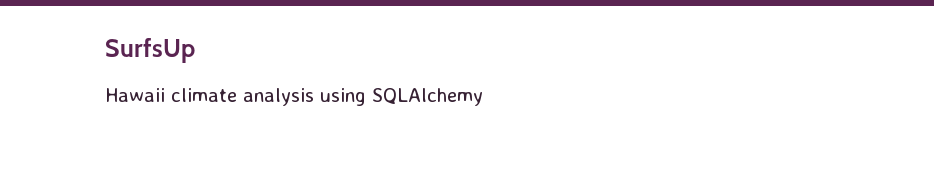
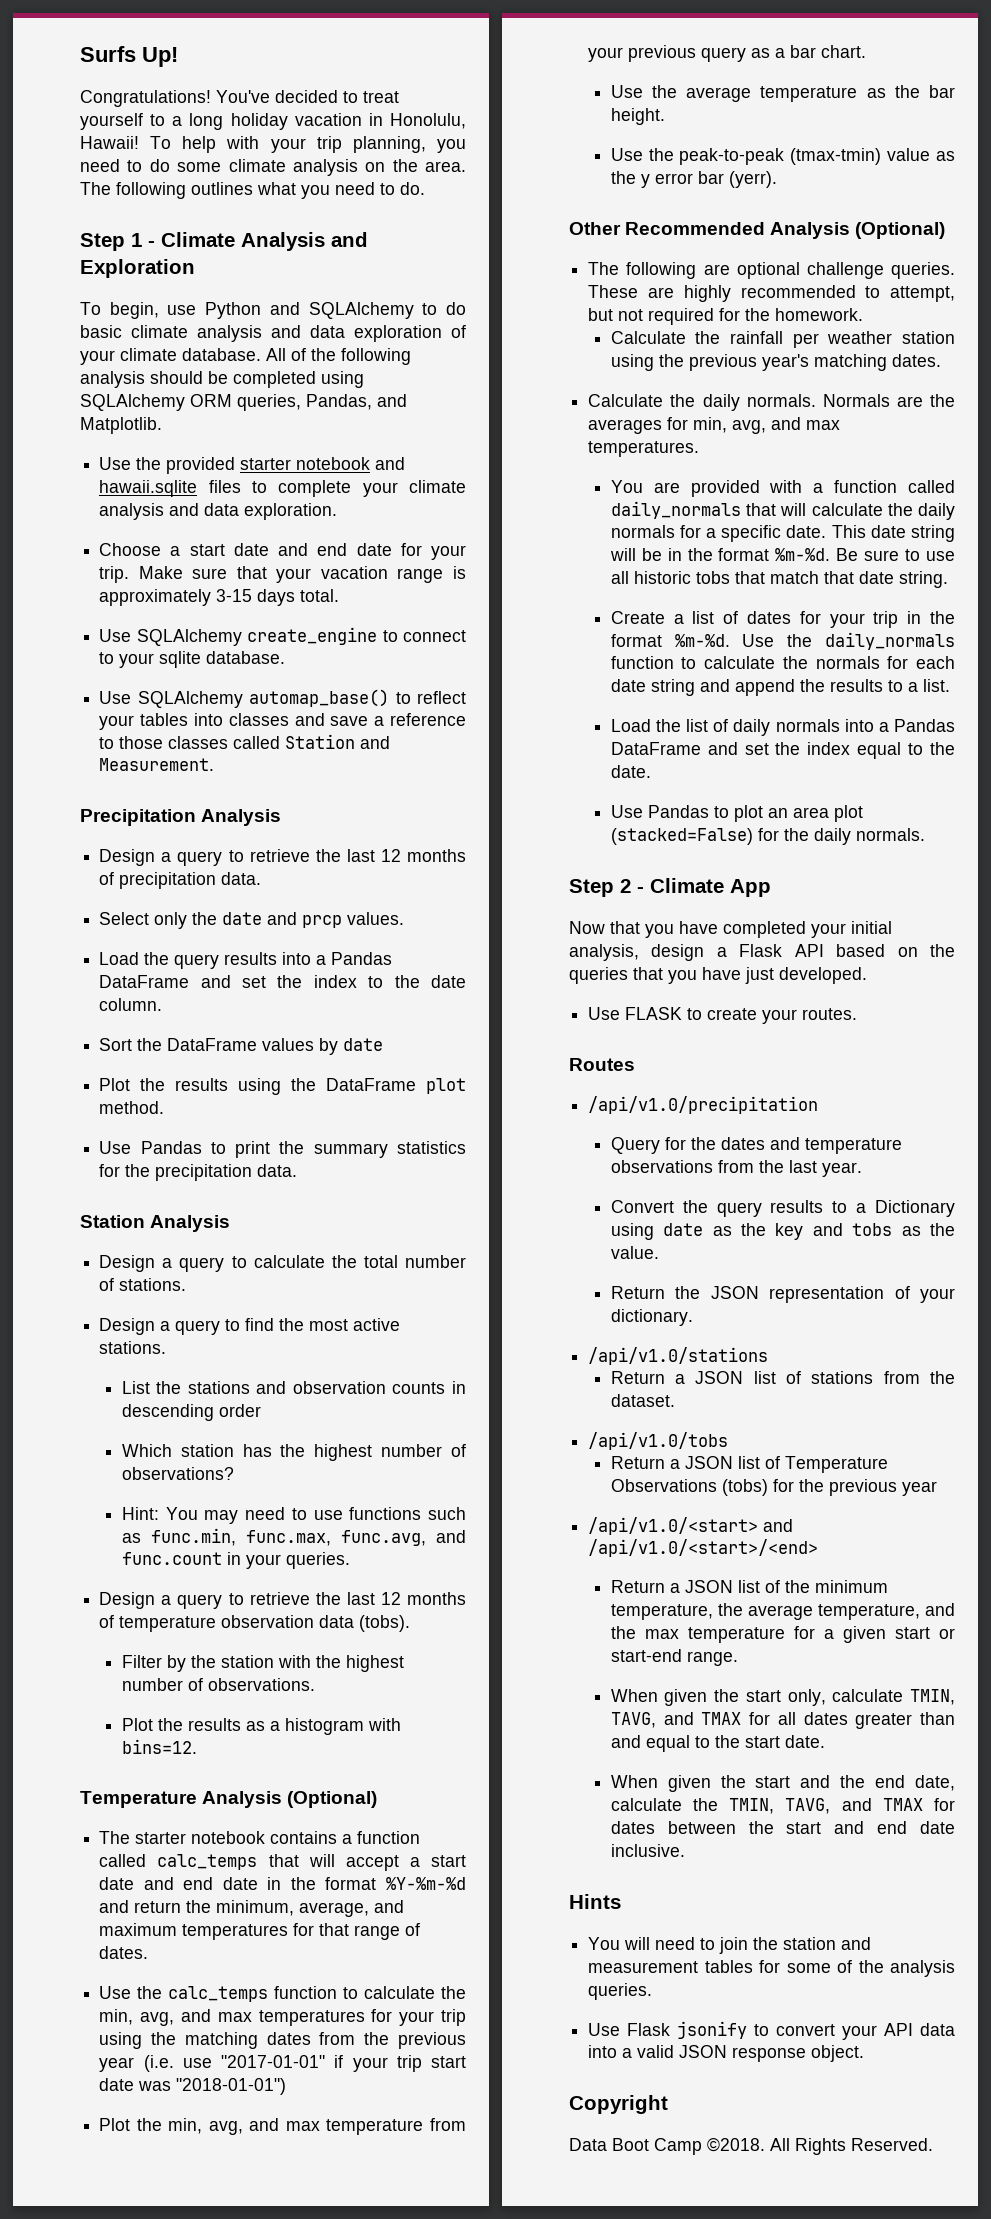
[105,38,195,63] [105,88,483,106] SurfsUp // Hawaii climate analysis using SQLAlchemy -> [80,46,178,67] [80,90,399,107] [80,113,466,130] [80,136,466,153] [80,159,466,176] [80,182,425,199] [80,232,368,251] [80,259,195,278] [80,302,467,319] [80,325,466,342] [80,348,411,365] [80,371,364,388] [80,394,407,411] [80,417,162,434] [99,457,406,474] [99,480,466,497] [99,503,338,520] [99,543,466,560] [99,566,466,583] [99,589,340,606] [99,627,466,646] [99,651,286,668] [99,689,466,708] [99,713,466,730] [99,734,391,749] [99,758,215,771] [80,809,282,826] [99,849,466,866] [99,872,262,889] [99,912,405,929] [99,952,393,969] [99,975,467,988] [99,998,163,1011] [99,1038,384,1055] [99,1078,466,1095] [99,1101,165,1114] [99,1141,466,1158] [99,1164,298,1181] [80,1215,231,1232] [99,1255,466,1272] [99,1278,187,1291] [99,1318,401,1335] [99,1341,167,1354] [121,1381,466,1394] [121,1404,261,1421] [121,1444,466,1461] [121,1467,234,1480] [121,1507,466,1524] [121,1528,466,1546] [121,1552,350,1569] [99,1592,466,1609] [99,1615,411,1632] [121,1655,404,1672] [121,1678,315,1691] [121,1718,401,1735] [121,1739,197,1754] [80,1791,378,1808] [99,1831,421,1844] [99,1854,466,1871] [99,1877,466,1890] [99,1900,405,1917] [99,1923,421,1940] [99,1946,149,1959] [99,1986,466,2002] [99,2009,466,2026] [99,2032,466,2049] [99,2055,466,2072] [99,2078,287,2095] [99,2118,466,2135] [588,45,867,62] [610,85,955,102] [610,108,665,125] [610,148,955,165] [610,171,777,188] [569,222,946,239] [588,262,955,279] [588,285,955,302] [588,308,864,325] [610,331,955,348] [610,354,941,371] [588,394,955,411] [588,417,841,434] [588,441,700,457] [610,480,955,497] [610,501,955,520] [610,525,955,542] [609,548,955,561] [610,571,948,588] [610,611,955,628] [610,632,955,650] [610,656,955,669] [610,679,950,696] [610,719,955,736] [610,742,955,759] [610,765,651,778] [610,805,863,822] [610,828,925,845] [569,878,771,897] [569,921,892,938] [569,944,955,961] [569,967,867,984] [588,1007,858,1024] [569,1058,635,1071] [588,1096,819,1114] [610,1137,902,1154] [610,1160,862,1177] [610,1200,955,1217] [610,1223,955,1240] [610,1246,659,1259] [610,1286,955,1303] [610,1309,693,1326] [588,1347,769,1365] [610,1371,955,1384] [610,1394,675,1407] [588,1432,729,1450] [610,1456,888,1473] [610,1479,937,1496] [588,1517,794,1535] [588,1539,819,1557] [610,1580,888,1593] [610,1603,955,1620] [610,1626,955,1643] [610,1649,738,1666] [610,1689,955,1706] [610,1712,955,1729] [610,1735,825,1752] [610,1775,955,1792] [610,1798,955,1814] [610,1821,955,1834] [610,1844,685,1857] [569,1894,621,1909] [588,1937,872,1954] [588,1960,955,1977] [588,1983,653,2000] [588,2021,955,2040] [588,2045,865,2062] [569,2095,668,2114] [569,2137,933,2155] Surfs Up! // Congratulations! You've decided to treat yourself to a long holiday vacation in Honolulu, Hawaii! To help with your trip planning, you need to do some climate analysis on the area. The following outlines what you need to do. // Step 1 - Climate Analysis and Exploration // To begin, use Python and SQLAlchemy to do basic climate analysis and data exploration of your climate database. All of the following analysis should be completed using SQLAlchemy ORM queries, Pandas, and Matplotlib. // Use the provided starter notebook and hawaii.sqlite files to complete your climate analysis and data exploration. // Choose a start date and end date for your trip. Make sure that your vacation range is approximately 3-15 days total. // Use SQLAlchemy create_engine to connect to your sqlite database. // Use SQLAlchemy automap_base() to reflect your tables into classes and save a reference to those classes called Station and Measurement. // Precipitation Analysis // Design a query to retrieve the last 12 months of precipitation data. // Select only the date and prcp values. // Load the query results into a Pandas DataFrame and set the index to the date column. // Sort the DataFrame values by date // Plot the results using the DataFrame plot method. // Use Pandas to print the summary statistics for the precipitation data. // Station Analysis // Design a query to calculate the total number of stations. // Design a query to find the most active stations. // List the stations and observation counts in descending order // Which station has the highest number of observations? // Hint: You may need to use functions such as func.min, func.max, func.avg, and func.count in your queries. // Design a query to retrieve the last 12 months of temperature observation data (tobs). // Filter by the station with the highest number of observations. // Plot the results as a histogram with bins=12. // Temperature Analysis (Optional) // The starter notebook contains a function called calc_temps that will accept a start date and end date in the format %Y-%m-%d and return the minimum, average, and maximum temperatures for that range of dates. // Use the calc_temps function to calculate the min, avg, and max temperatures for your trip using the matching dates from the previous year (i.e. use "2017-01-01" if your trip start date was "2018-01-01") // Plot the min, avg, and max temperature from your previous query as a bar chart. // Use the average temperature as the bar height. // Use the peak-to-peak (tmax-tmin) value as the y error bar (yerr). // Other Recommended Analysis (Optional) // The following are optional challenge queries. These are highly recommended to attempt, but not required for the homework. // Calculate the rainfall per weather station using the previous year's matching dates. // Calculate the daily normals. Normals are the averages for min, avg, and max temperatures. // You are provided with a function called daily_normals that will calculate the daily normals for a specific date. This date string will be in the format %m-%d. Be sure to use all historic tobs that match that date string. // Create a list of dates for your trip in the format %m-%d. Use the daily_normals function to calculate the normals for each date string and append the results to a list. // Load the list of daily normals into a Pandas DataFrame and set the index equal to the date. // Use Pandas to plot an area plot (stacked=False) for the daily normals. // Step 2 - Climate App // Now that you have completed your initial analysis, design a Flask API based on the queries that you have just developed. // Use FLASK to create your routes. // Routes // /api/v1.0/precipitation // Query for the dates and temperature observations from the last year. // Convert the query results to a Dictionary using date as the key and tobs as the value. // Return the JSON representation of your dictionary. // /api/v1.0/stations // Return a JSON list of stations from the dataset. // /api/v1.0/tobs // Return a JSON list of Temperature Observations (tobs) for the previous year // /api/v1.0/<start> and /api/v1.0/<start>/<end> // Return a JSON list of the minimum temperature, the average temperature, and the max temperature for a given start or start-end range. // When given the start only, calculate TMIN, TAVG, and TMAX for all dates greater than and equal to the start date. // When given the start and the end date, calculate the TMIN, TAVG, and TMAX for dates between the start and end date inclusive. // Hints // You will need to join the station and measurement tables for some of the analysis queries. // Use Flask jsonify to convert your API data into a valid JSON response object. // Copyright // Data Boot Camp ©2018. All Rights Reserved.

